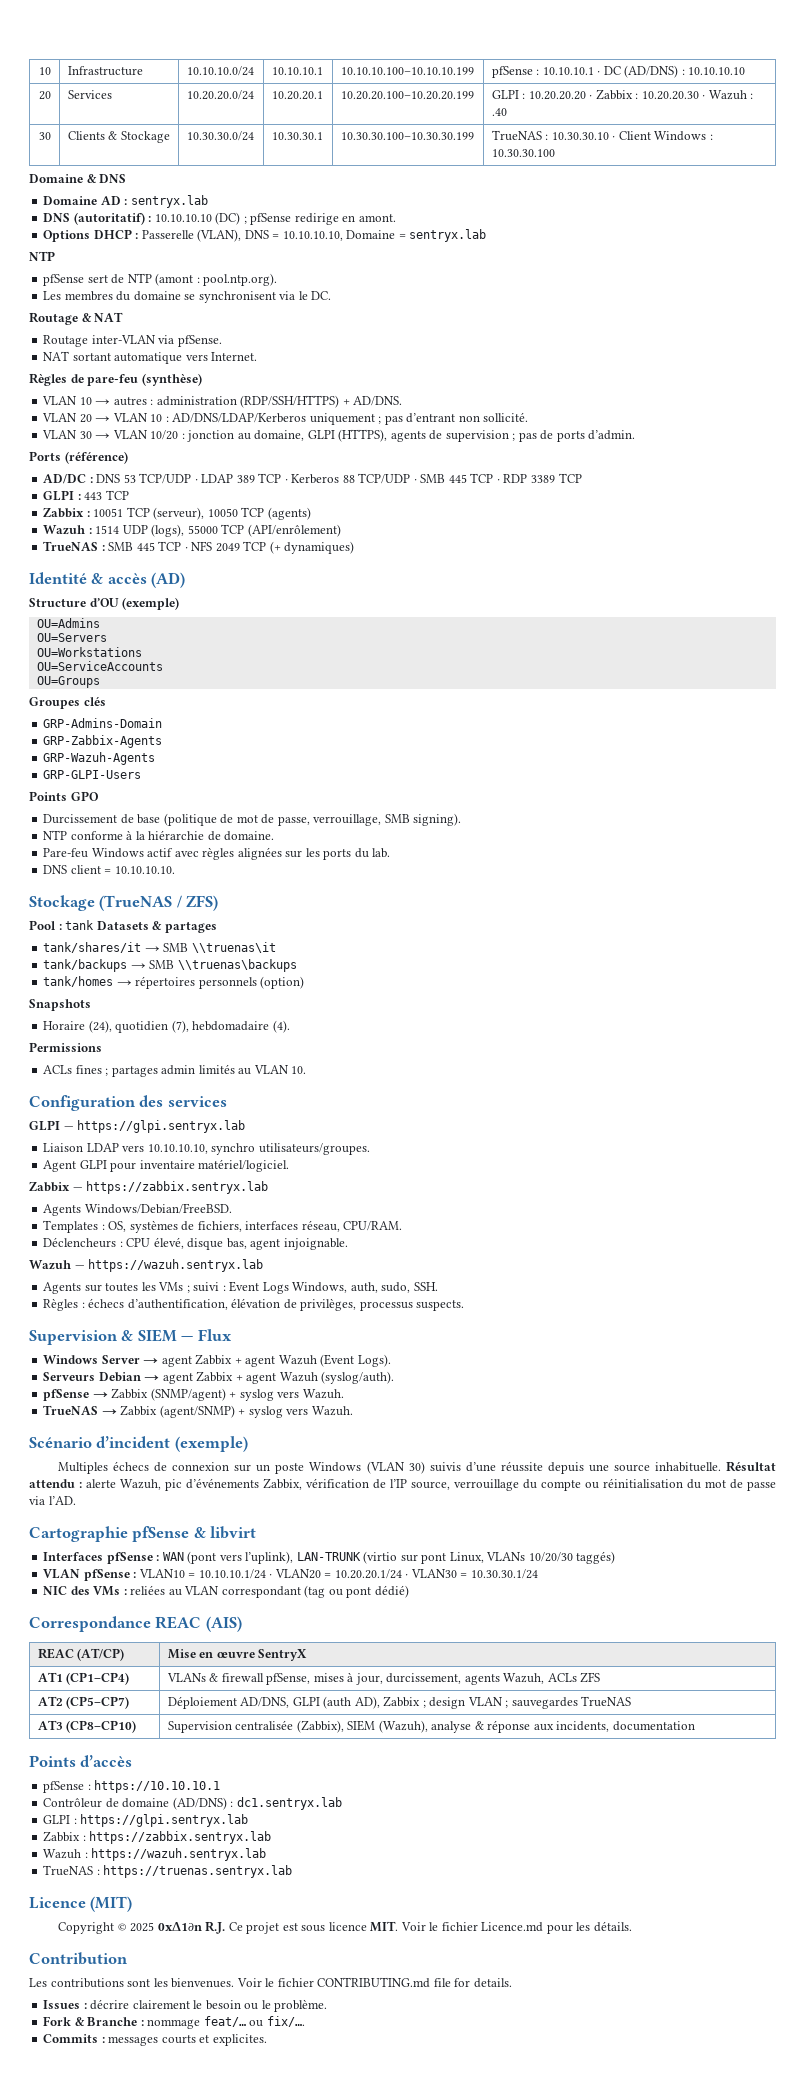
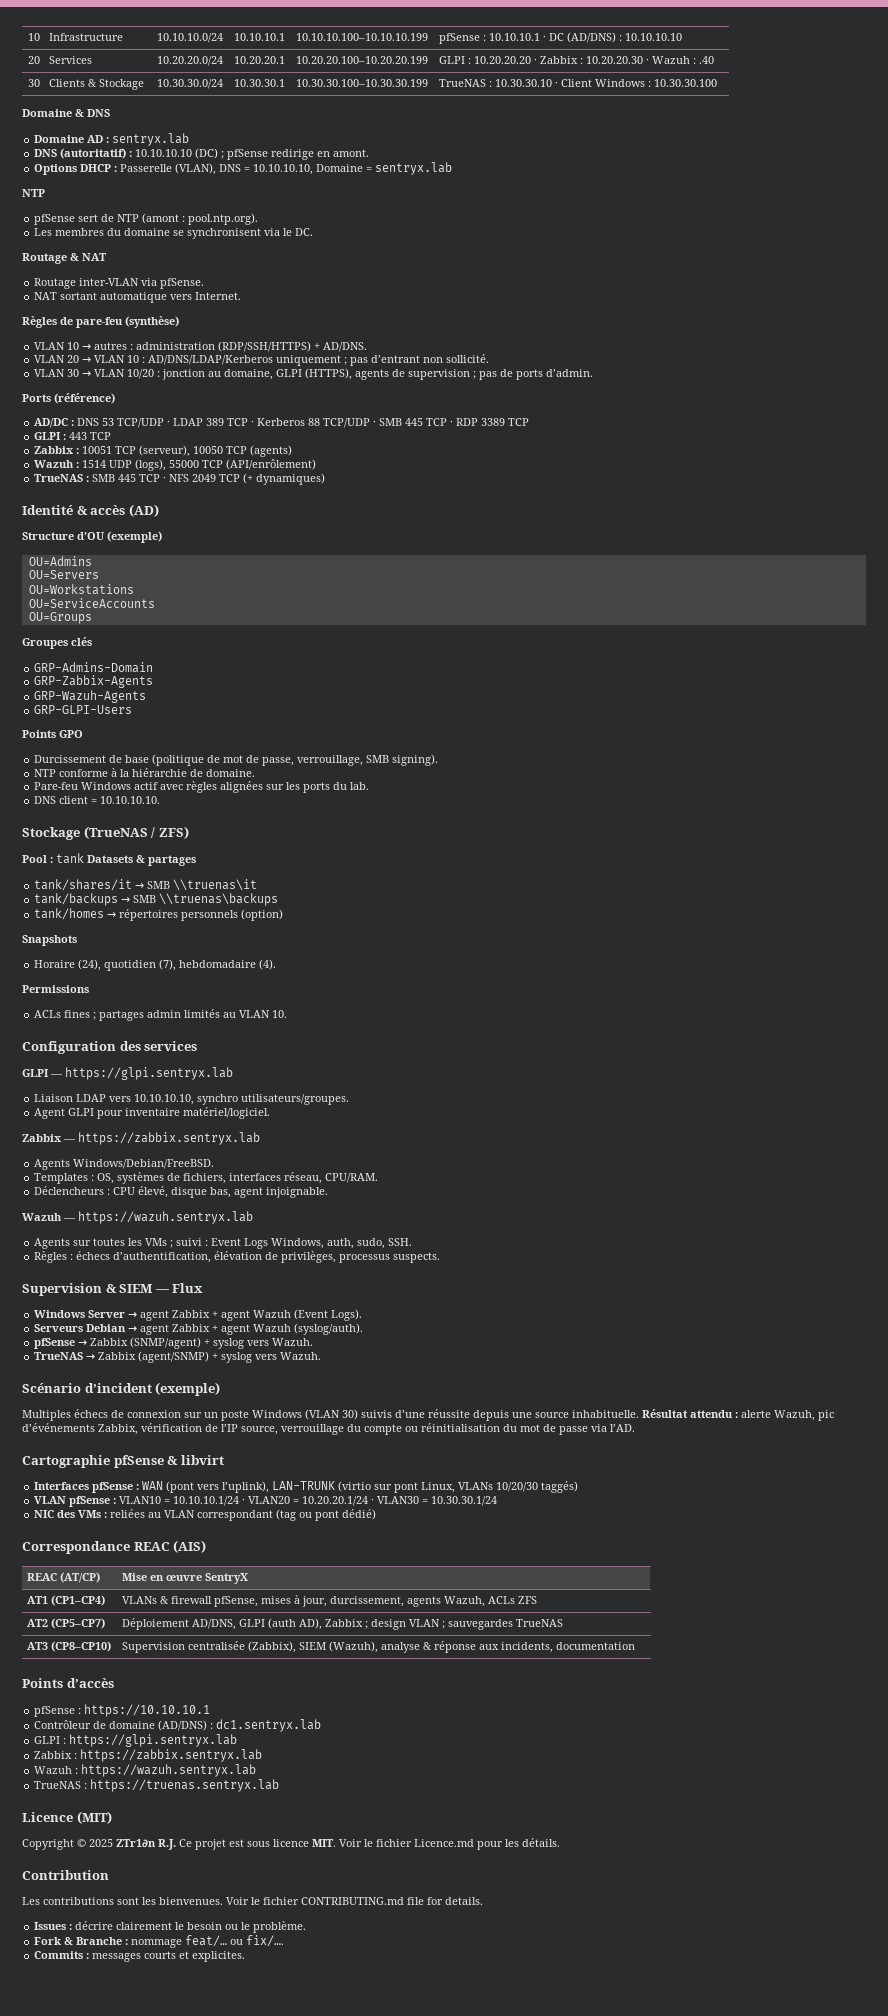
[157,1922,202,1931] 0xΔ1∂n -> [116,1839,156,1848] ZTr1∂n

